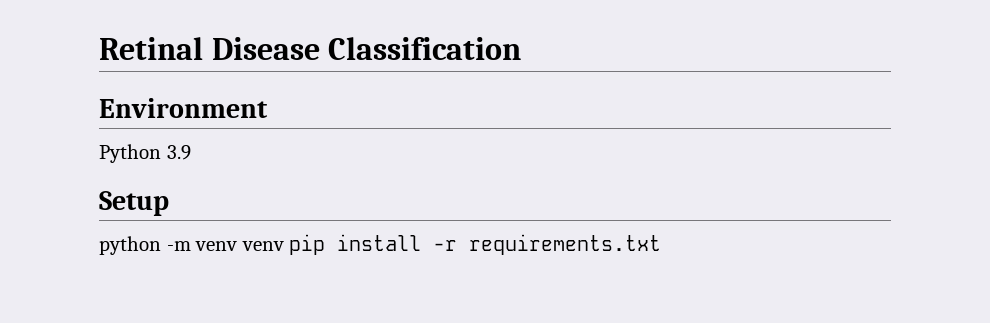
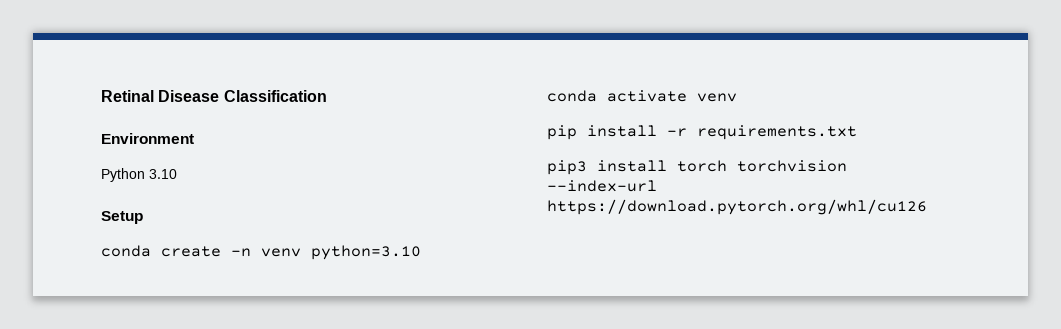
[166,145,191,160] 3.9 -> [149,169,177,179] 3.10
[99,236,284,255] python -m venv venv -> [101,245,421,260] [547,90,737,102] conda create -n venv python=3.10 // conda activate venv //
(662, 244) none -> [547,160,847,175] [547,180,657,192] [547,199,927,215] // pip3 install torch torchvision --index-url https://download.pytorch.org/whl/cu126

